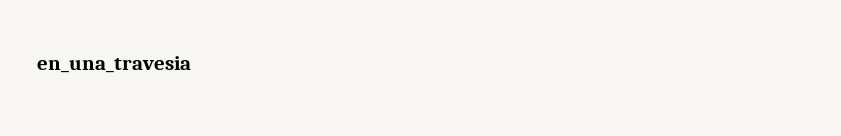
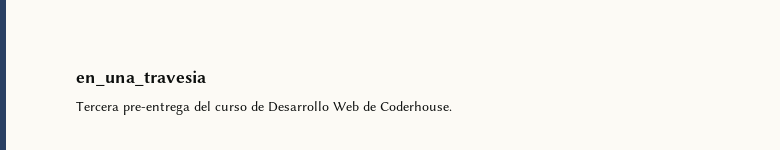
(191, 64) none -> [76,101,452,115] // Tercera pre-entrega del curso de Desarrollo Web de Coderhouse.

